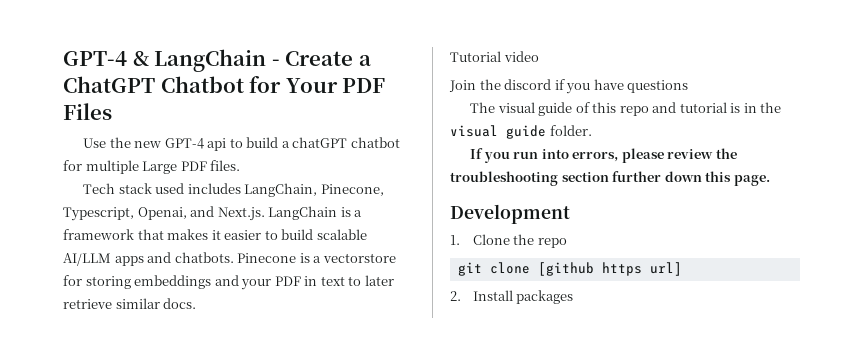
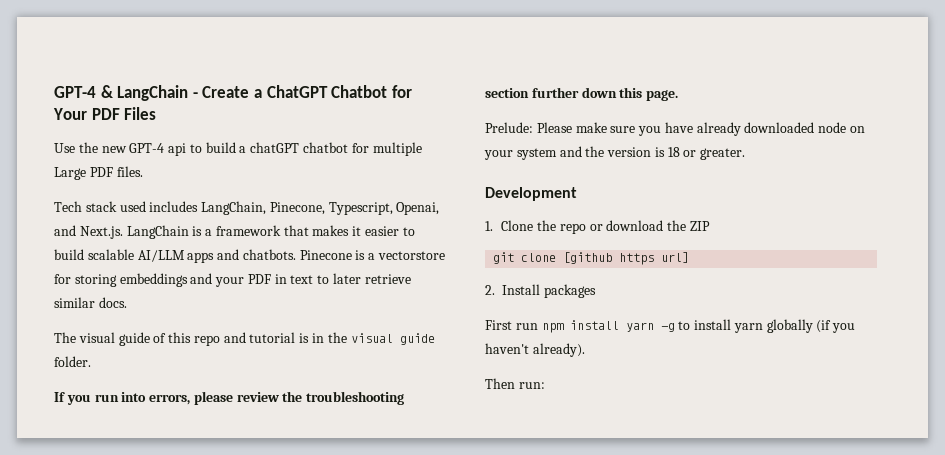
[450,51,539,62] [449,79,689,94] // Tutorial video // Join the discord if you have questions -> (127, 302) none
(770, 180) none -> [485,122,866,136] [484,146,746,160] // Prelude: Please make sure you have already downloaded node on your system and the version is 18 or greater.
(567, 243) none -> [589,220,710,231] or download the ZIP
(574, 297) none -> [485,319,856,333] [485,343,585,357] [485,378,545,389] // First run npm install yarn -g to install yarn globally (if you haven't already). // Then run:

